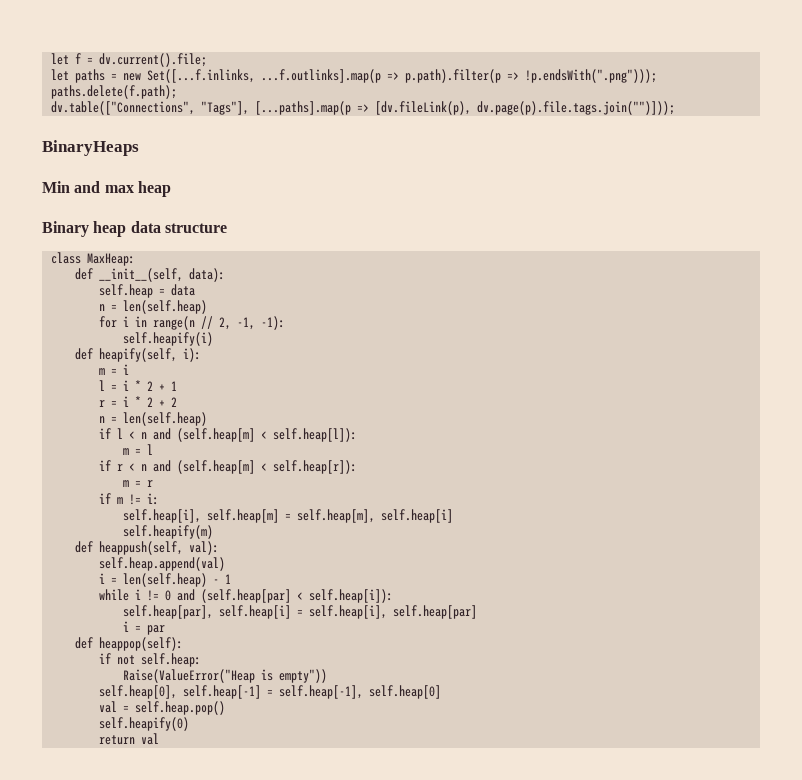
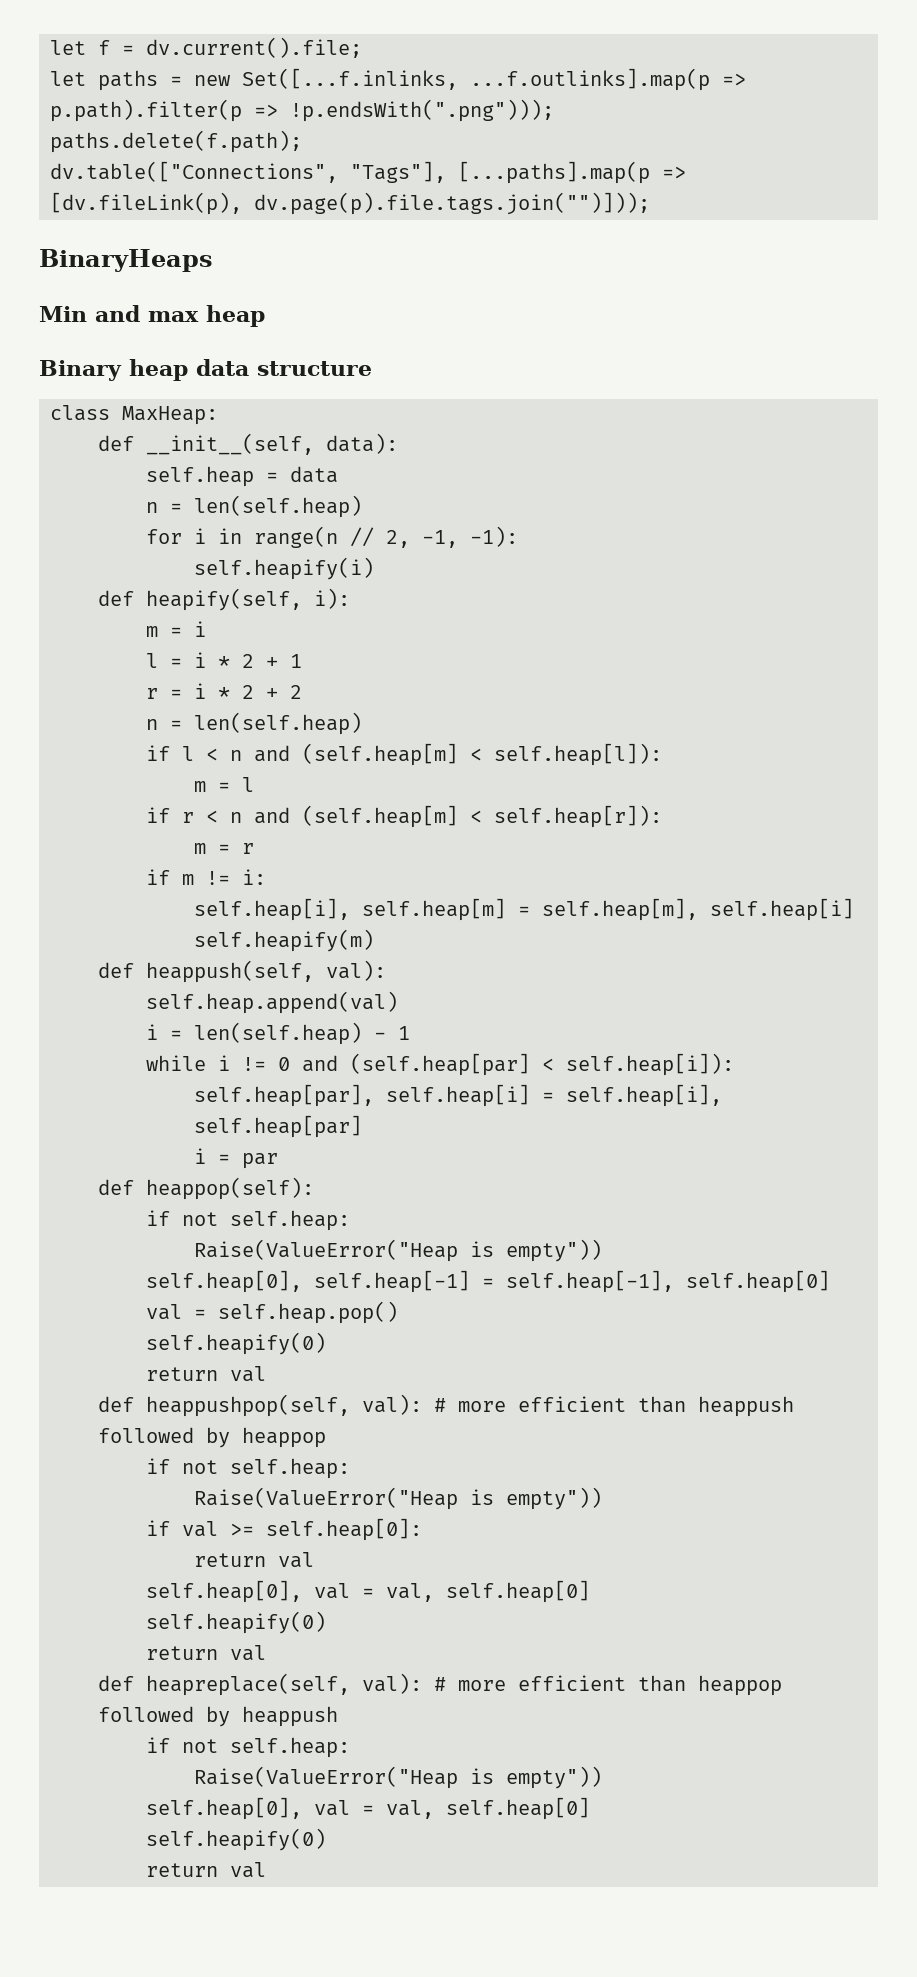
(159, 739) none -> [98,1394,795,1417] [98,1427,327,1448] [146,1458,351,1479] [194,1487,603,1510] [146,1518,423,1541] [194,1552,315,1568] [146,1580,591,1603] [146,1611,327,1634] [146,1645,267,1661] [98,1673,783,1696] [98,1706,339,1727] [146,1737,351,1758] [194,1766,603,1789] [146,1797,591,1820] [146,1828,327,1851] [146,1862,267,1878] // def heappushpop(self, val): # more efficient than heappush followed by heappop // if not self.heap: // Raise(ValueError("Heap is empty")) // if val >= self.heap[0]: // return val // self.heap[0], val = val, self.heap[0] // self.heapify(0) // return val // def heapreplace(self, val): # more efficient than heappop followed by heappush // if not self.heap: // Raise(ValueError("Heap is empty")) // self.heap[0], val = val, self.heap[0] // self.heapify(0) // return val

